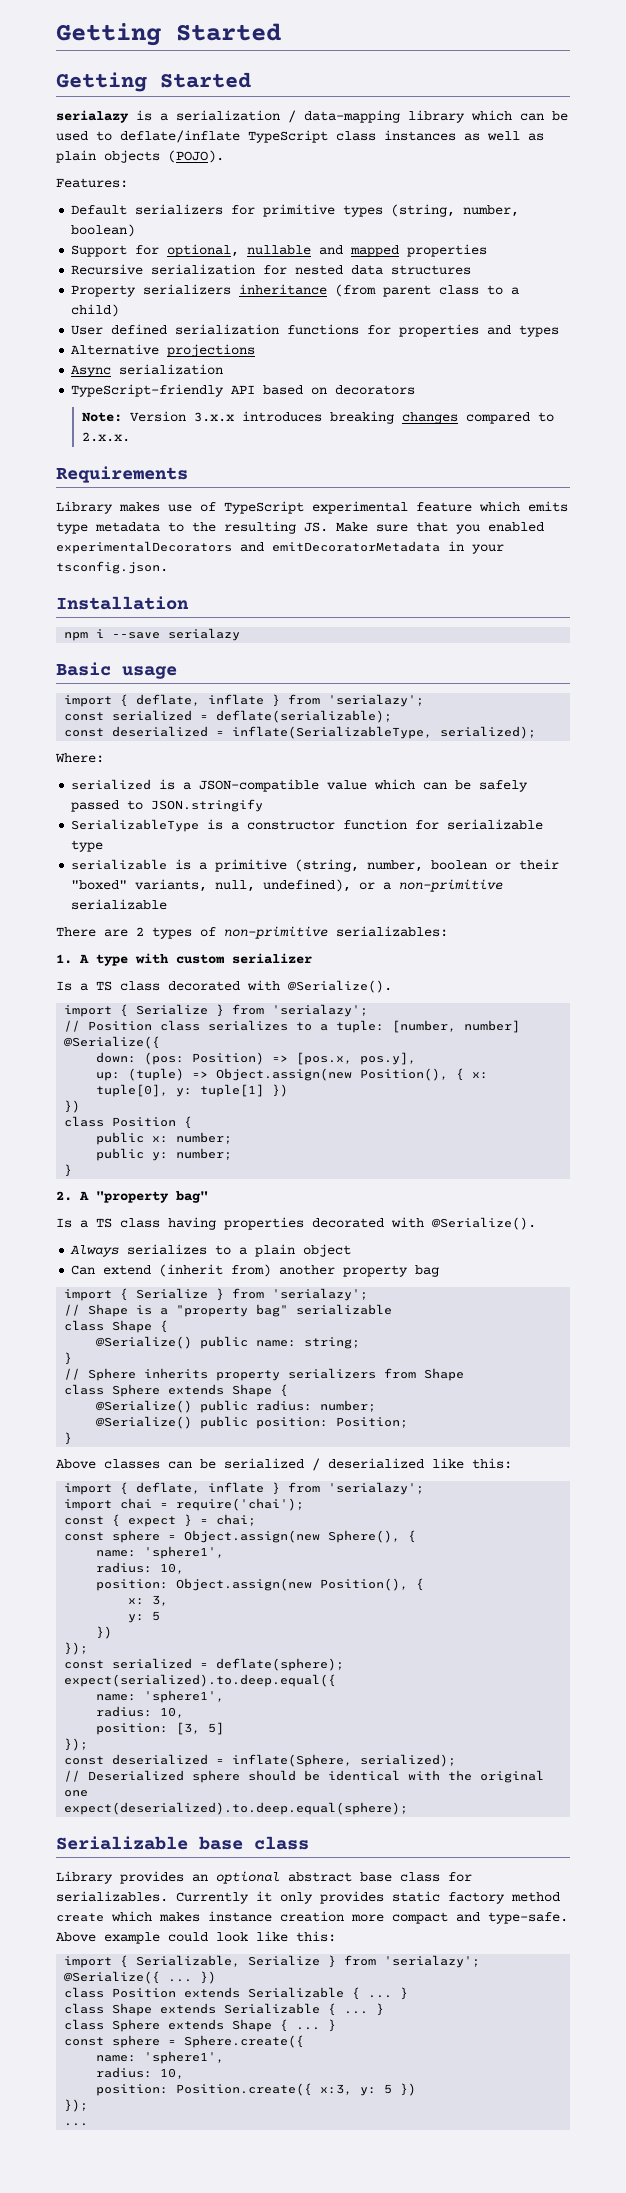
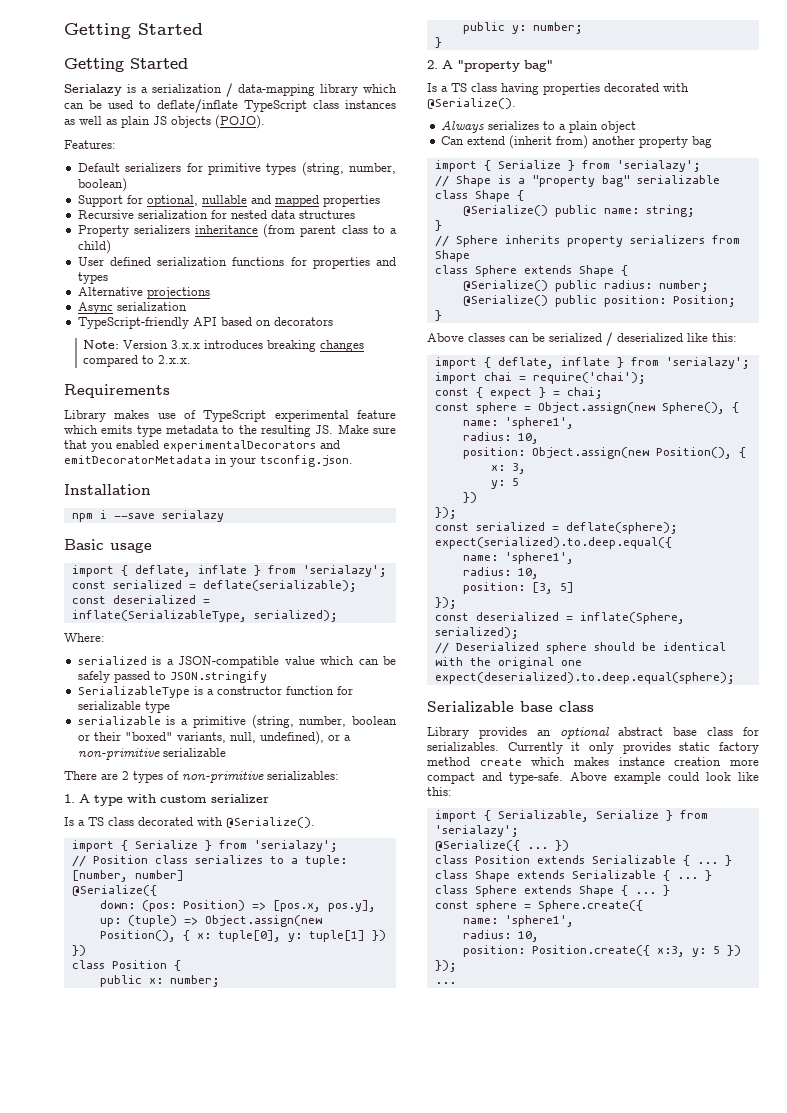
[56,110,129,123] serialazy -> [64,84,122,96] Serialazy
(96, 156) none -> [153,116,167,125] JS

